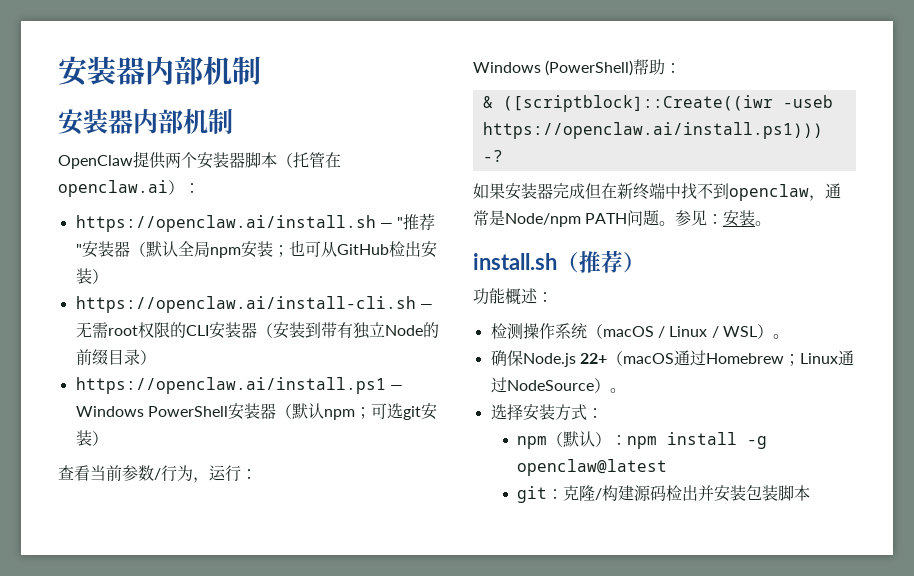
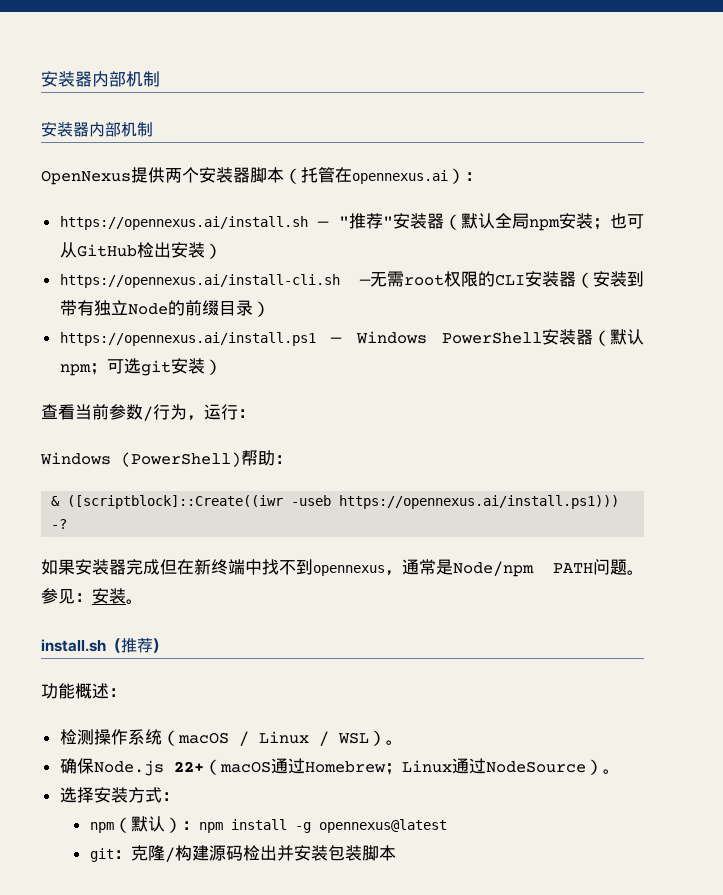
[58,155,133,169] OpenClaw -> [41,170,131,185] OpenNexus
[58,180,168,197] openclaw.ai -> [352,170,448,184] opennexus.ai
[75,215,376,232] https://openclaw.ai/install.sh -> [59,216,308,230] https://opennexus.ai/install.sh
[75,296,416,313] https://openclaw.ai/install-cli.sh -> [59,274,340,288] https://opennexus.ai/install-cli.sh
[75,377,386,394] https://openclaw.ai/install.ps1 -> [59,332,316,346] https://opennexus.ai/install.ps1
[482,122,823,139] https://openclaw.ai/install.ps1))) -> [339,495,620,509] https://opennexus.ai/install.ps1)))
[729,184,809,201] openclaw -> [313,565,385,576] opennexus
[517,459,668,476] openclaw@latest -> [318,819,447,833] opennexus@latest

